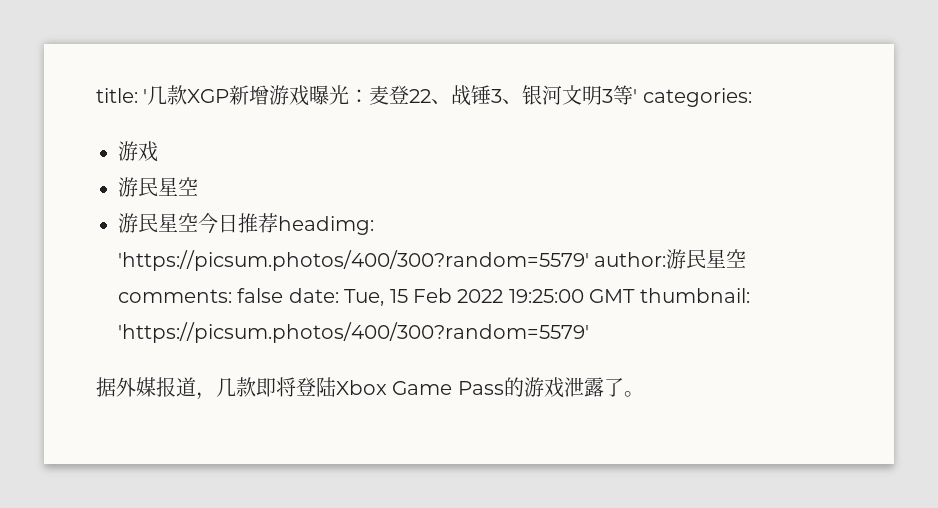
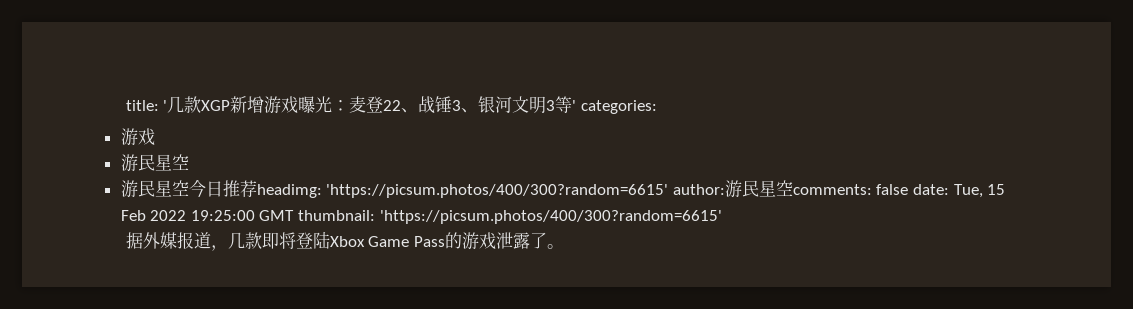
[118,250,589,271] 'https://picsum.photos/400/300?random=5579' -> [326,184,669,198] 'https://picsum.photos/400/300?random=6615'
[118,322,589,343] 'https://picsum.photos/400/300?random=5579' -> [379,210,722,224] 'https://picsum.photos/400/300?random=6615'

